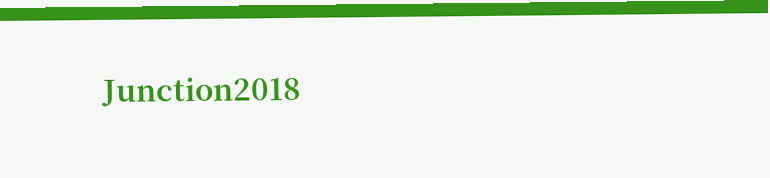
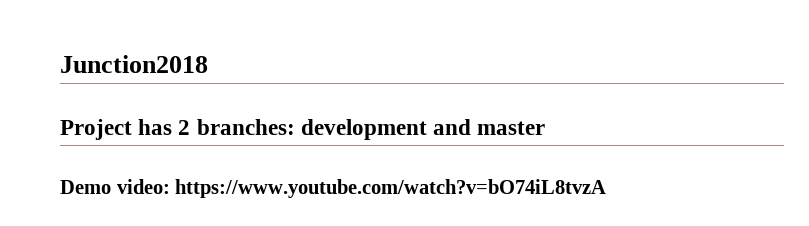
(302, 91) none -> [60,119,546,140] [60,179,607,198] // Project has 2 branches: development and master // Demo video: https://www.youtube.com/watch?v=bO74iL8tvzA

